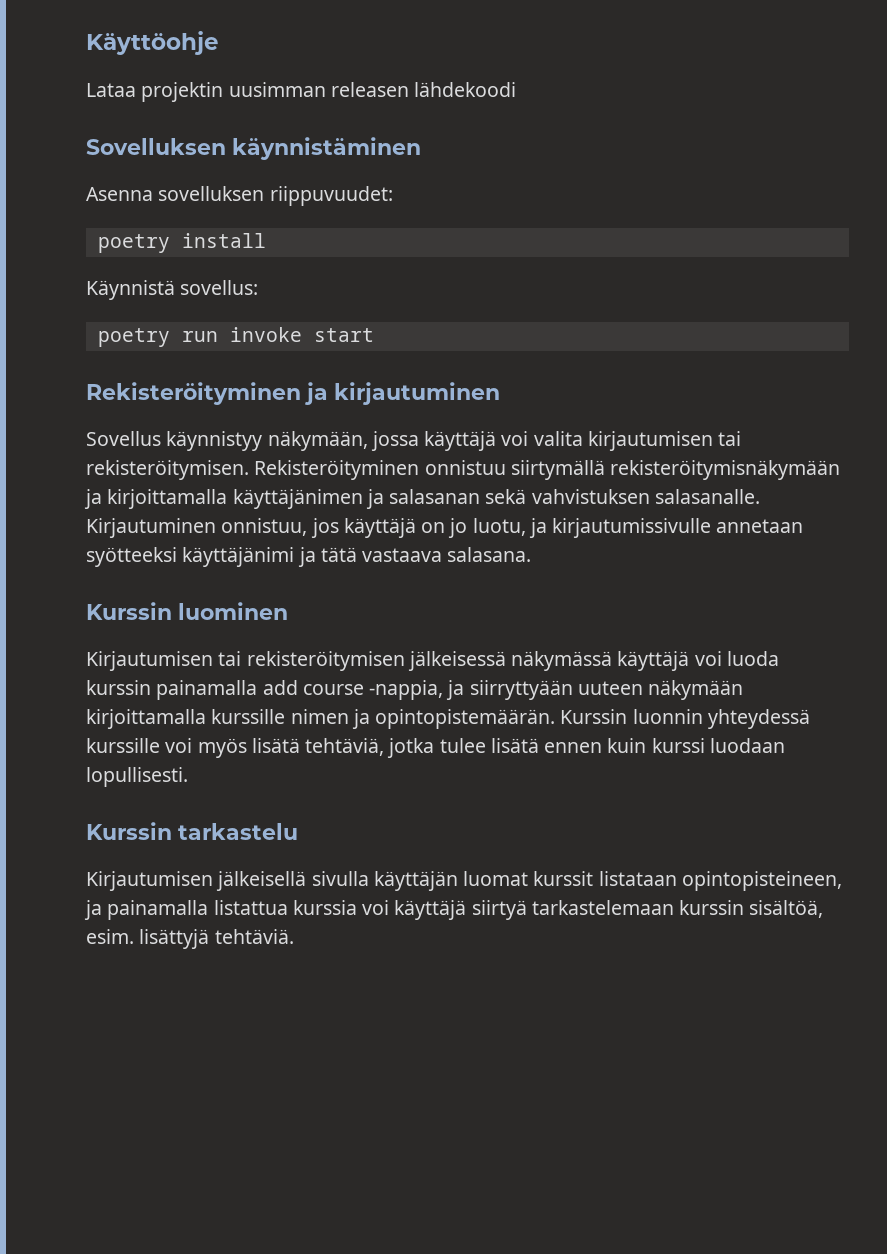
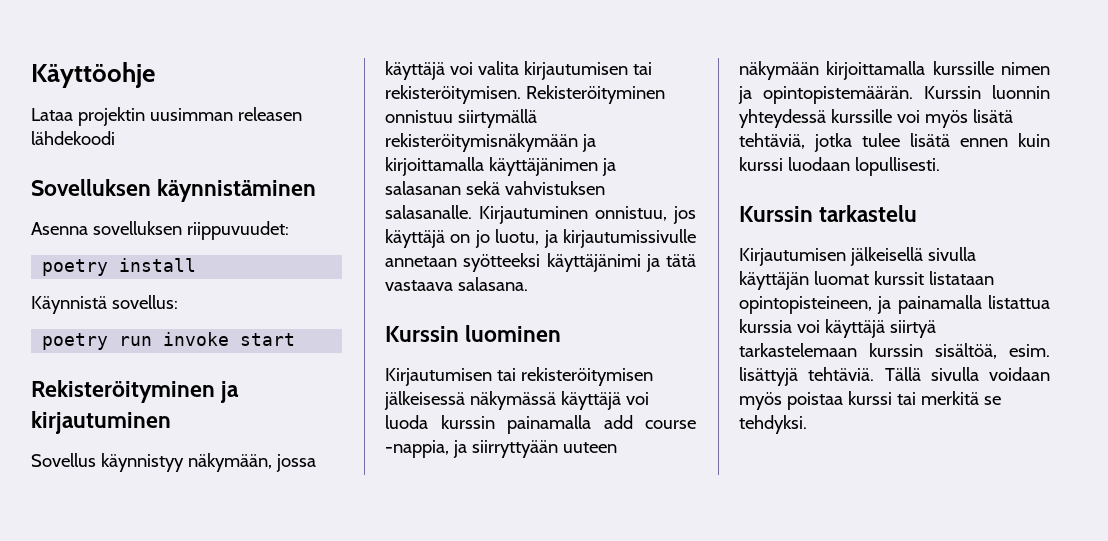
(294, 936) none -> [884,367,1050,381] [739,391,1001,410] [739,415,807,434] Tällä sivulla voidaan myös poistaa kurssi tai merkitä se tehdyksi.

